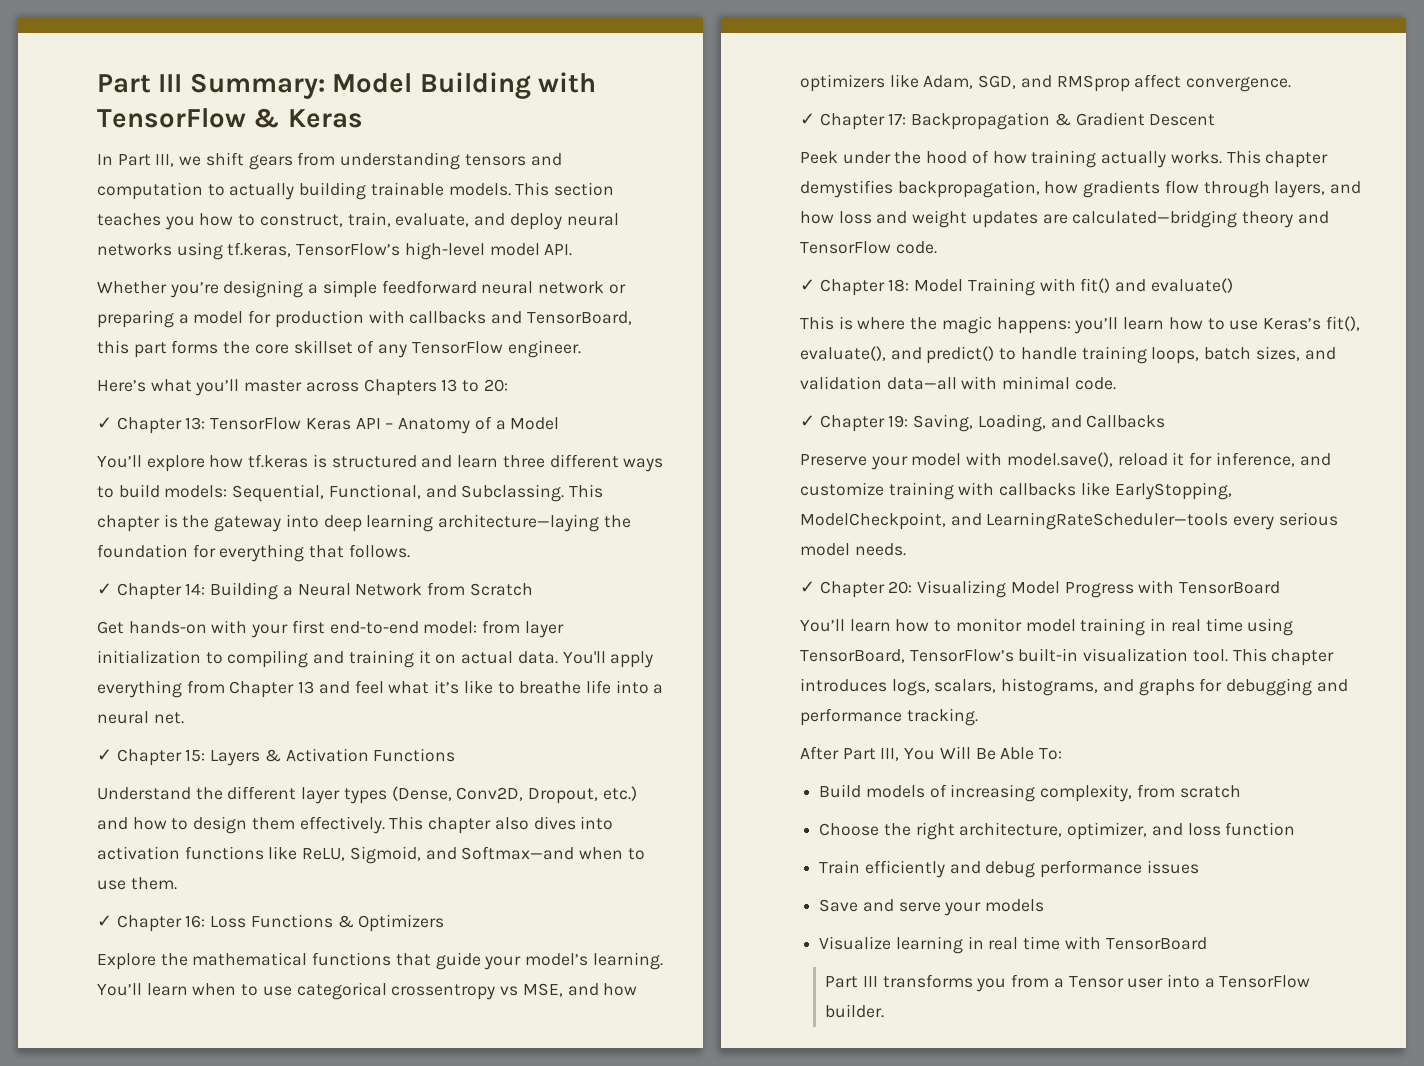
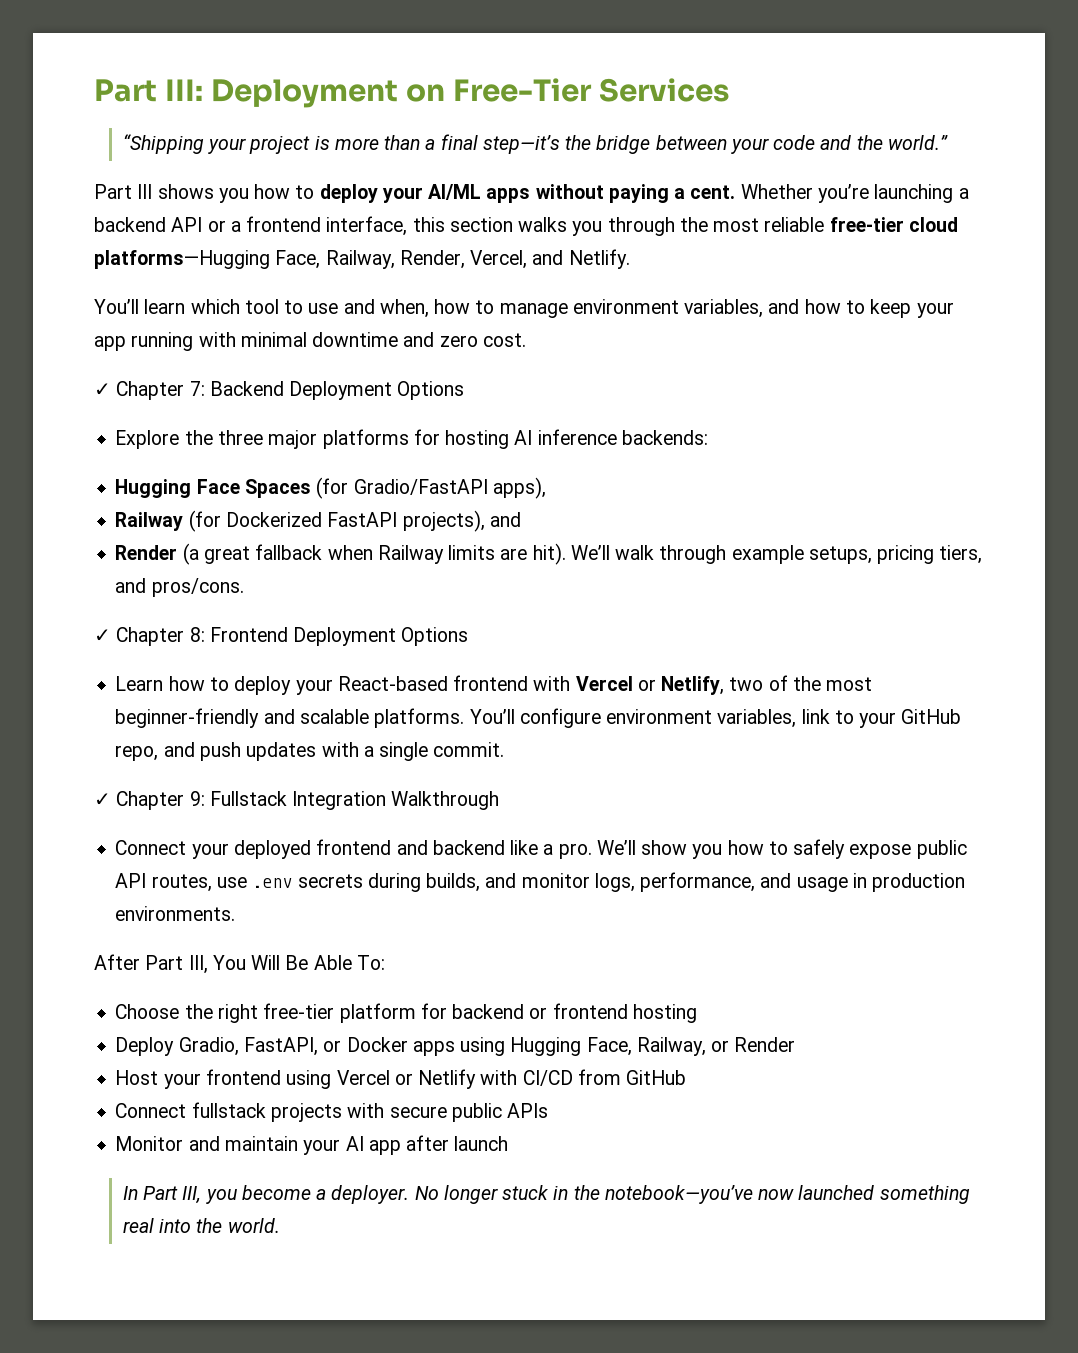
[97,72,597,99] [97,108,363,128] [97,152,562,170] [97,182,615,200] [97,212,619,230] [97,242,573,260] [97,280,626,298] [97,310,632,328] [97,340,581,358] [97,379,508,396] [97,416,560,434] [97,454,664,472] [97,484,604,502] [97,514,631,532] [97,544,410,562] [97,582,533,600] [97,620,564,638] [97,650,654,668] [97,680,664,698] [97,711,184,724] [97,748,456,766] [97,786,637,804] [97,816,614,834] [97,846,645,864] [97,877,177,890] [97,914,445,932] [97,952,663,970] [97,982,638,1000] [800,74,1292,92] [800,112,1216,130] [800,150,1329,168] [800,180,1362,198] [800,210,1329,228] [800,241,937,254] [800,278,1233,296] [800,316,1360,334] [800,346,1336,364] [800,376,1116,390] [800,414,1166,432] [800,452,1331,470] [800,482,1232,500] [800,512,1338,530] [800,543,906,556] [800,580,1281,598] [800,618,1294,636] [800,648,1335,666] [800,678,1348,696] [800,708,978,726] Part III Summary: Model Building with TensorFlow & Keras // In Part III, we shift gears from understanding tensors and computation to actually building trainable models. This section teaches you how to construct, train, evaluate, and deploy neural networks using tf.keras, TensorFlow’s high-level model API. // Whether you’re designing a simple feedforward neural network or preparing a model for production with callbacks and TensorBoard, this part forms the core skillset of any TensorFlow engineer. // Here’s what you’ll master across Chapters 13 to 20: // ✓ Chapter 13: TensorFlow Keras API – Anatomy of a Model // You’ll explore how tf.keras is structured and learn three different ways to build models: Sequential, Functional, and Subclassing. This chapter is the gateway into deep learning architecture—laying the foundation for everything that follows. // ✓ Chapter 14: Building a Neural Network from Scratch // Get hands-on with your first end-to-end model: from layer initialization to compiling and training it on actual data. You'll apply everything from Chapter 13 and feel what it’s like to breathe life into a neural net. // ✓ Chapter 15: Layers & Activation Functions // Understand the different layer types (Dense, Conv2D, Dropout, etc.) and how to design them effectively. This chapter also dives into activation functions like ReLU, Sigmoid, and Softmax—and when to use them. // ✓ Chapter 16: Loss Functions & Optimizers // Explore the mathematical functions that guide your model’s learning. You’ll learn when to use categorical crossentropy vs MSE, and how optimizers like Adam, SGD, and RMSprop affect convergence. // ✓ Chapter 17: Backpropagation & Gradient Descent // Peek under the hood of how training actually works. This chapter demystifies backpropagation, how gradients flow through layers, and how loss and weight updates are calculated—bridging theory and TensorFlow code. // ✓ Chapter 18: Model Training with fit() and evaluate() // This is where the magic happens: you’ll learn how to use Keras’s fit(), evaluate(), and predict() to handle training loops, batch sizes, and validation data—all with minimal code. // ✓ Chapter 19: Saving, Loading, and Callbacks // Preserve your model with model.save(), reload it for inference, and customize training with callbacks like EarlyStopping, ModelCheckpoint, and LearningRateScheduler—tools every serious model needs. // ✓ Chapter 20: Visualizing Model Progress with TensorBoard // You’ll learn how to monitor model training in real time using TensorBoard, TensorFlow’s built-in visualization tool. This chapter introduces logs, scalars, histograms, and graphs for debugging and performance tracking. -> [94,78,729,108] [122,134,949,154] [94,184,969,203] [94,216,958,236] [94,249,630,269] [94,299,954,318] [94,332,526,351] [94,381,465,400] [115,429,708,449] [115,477,546,499] [115,510,521,532] [115,543,983,565] [115,578,244,597] [94,627,469,646] [115,675,873,695] [115,708,962,728] [115,742,505,761] [94,791,500,810] [115,839,967,859] [115,872,966,892] [115,906,236,921] Part III: Deployment on Free-Tier Services // “Shipping your project is more than a final step—it’s the bridge between your code and the world.” // Part III shows you how to deploy your AI/ML apps without paying a cent. Whether you’re launching a backend API or a frontend interface, this section walks you through the most reliable free-tier cloud platforms—Hugging Face, Railway, Render, Vercel, and Netlify. // You’ll learn which tool to use and when, how to manage environment variables, and how to keep your app running with minimal downtime and zero cost. // ✓ Chapter 7: Backend Deployment Options // Explore the three major platforms for hosting AI inference backends: // Hugging Face Spaces (for Gradio/FastAPI apps), // Railway (for Dockerized FastAPI projects), and // Render (a great fallback when Railway limits are hit). We’ll walk through example setups, pricing tiers, and pros/cons. // ✓ Chapter 8: Frontend Deployment Options // Learn how to deploy your React-based frontend with Vercel or Netlify, two of the most beginner-friendly and scalable platforms. You’ll configure environment variables, link to your GitHub repo, and push updates with a single commit. // ✓ Chapter 9: Fullstack Integration Walkthrough // Connect your deployed frontend and backend like a pro. We’ll show you how to safely expose public API routes, use .env secrets during builds, and monitor logs, performance, and usage in production environments.
[819,784,1241,802] [819,822,1296,840] [819,860,1199,878] [819,899,1045,916] [819,936,1207,954] [825,974,1311,992] [825,1004,885,1018] Build models of increasing complexity, from scratch // Choose the right architecture, optimizer, and loss function // Train efficiently and debug performance issues // Save and serve your models // Visualize learning in real time with TensorBoard // Part III transforms you from a Tensor user into a TensorFlow builder. -> [115,1003,697,1023] [115,1037,796,1056] [115,1069,687,1089] [115,1102,549,1122] [115,1135,509,1155] [122,1185,970,1204] [122,1218,280,1233] Choose the right free-tier platform for backend or frontend hosting // Deploy Gradio, FastAPI, or Docker apps using Hugging Face, Railway, or Render // Host your frontend using Vercel or Netlify with CI/CD from GitHub // Connect fullstack projects with secure public APIs // Monitor and maintain your AI app after launch // In Part III, you become a deployer. No longer stuck in the notebook—you’ve now launched something real into the world.

